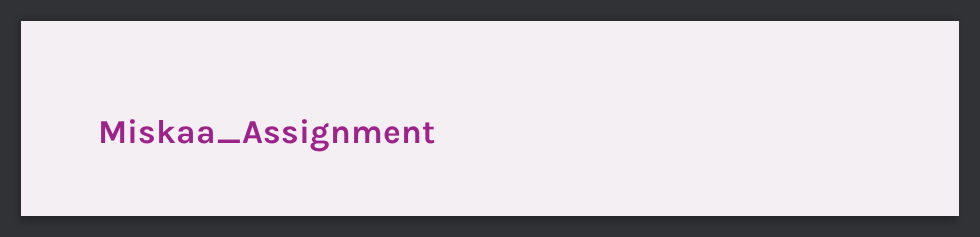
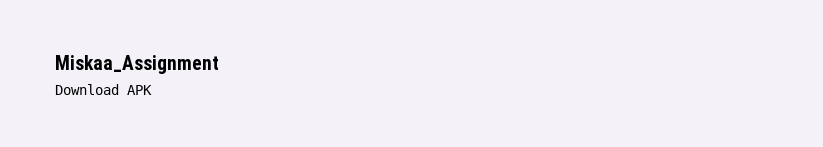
(435, 135) none -> [55,84,152,95] // Download APK

